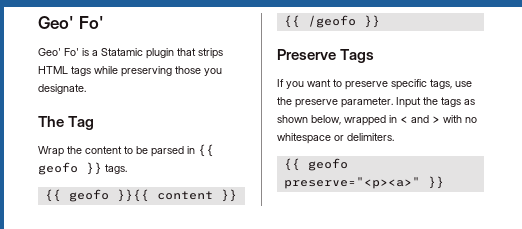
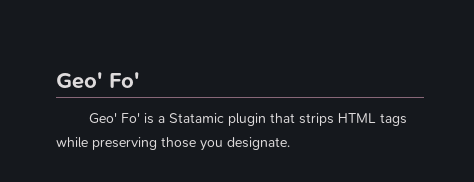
[38,116,95,130] [38,144,214,157] [38,162,127,175] [44,189,237,202] [283,15,380,28] [277,49,375,63] [277,79,472,90] [277,97,475,108] [277,115,477,126] [277,133,394,144] [283,158,348,171] [283,176,444,189] // The Tag // Wrap the content to be parsed in {{ geofo }} tags. // {{ geofo }}{{ content }} {{ /geofo }} // Preserve Tags // If you want to preserve specific tags, use the preserve parameter. Input the tags as shown below, wrapped in < and > with no whitespace or delimiters. // {{ geofo preserve="<p><a>" }} -> (290, 143) none

